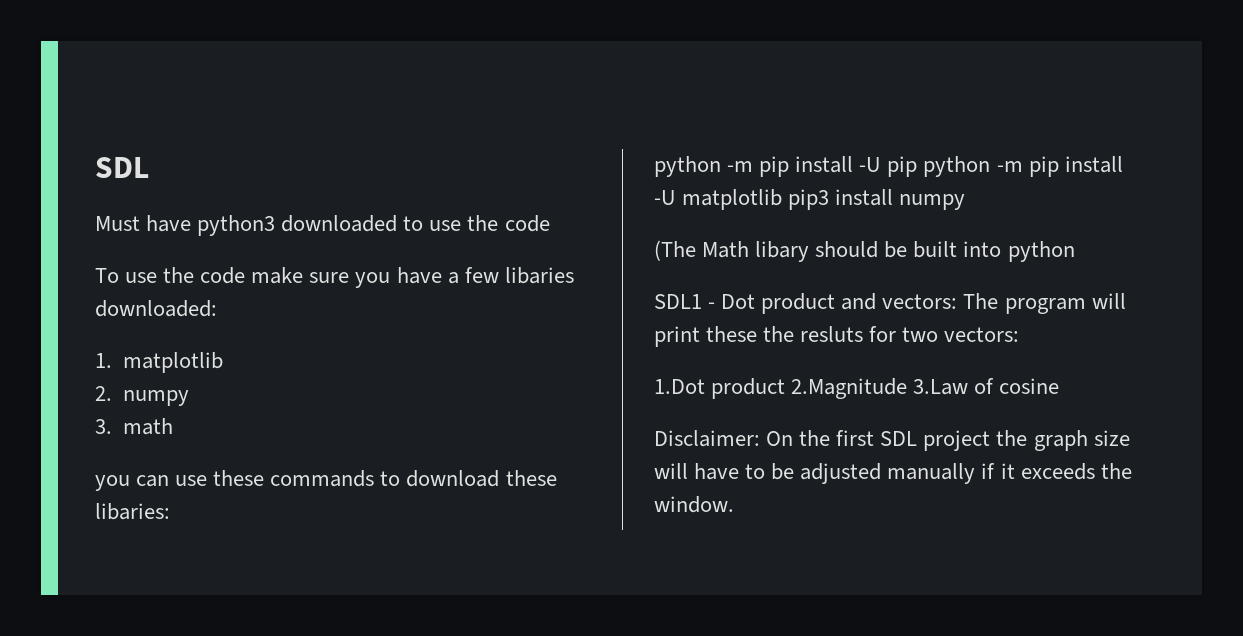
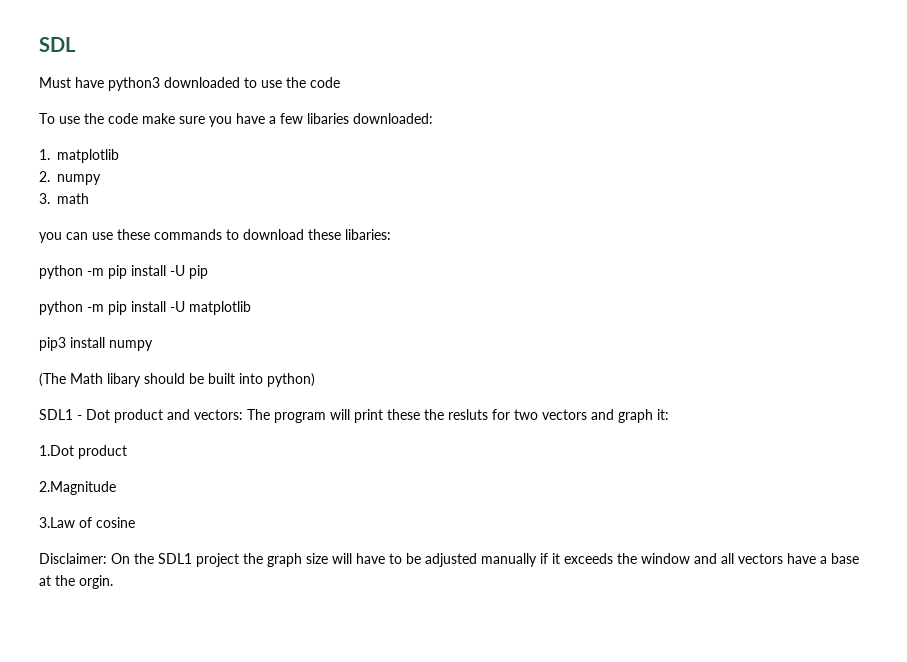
(918, 166) none -> (208, 272) //
(783, 199) none -> (251, 308) //
[1007,241,1075,262] python -> [267,373,315,387] python)
[944,327,1020,342] vectors: -> [542,409,669,423] vectors and graph it:
(786, 388) none -> (127, 452) //
(908, 388) none -> (116, 488) //
[836,430,918,446] first SDL -> [158,553,192,564] SDL1
[654,496,734,513] window. -> [641,553,859,564] [39,575,113,589] window and all vectors have a base at the orgin.

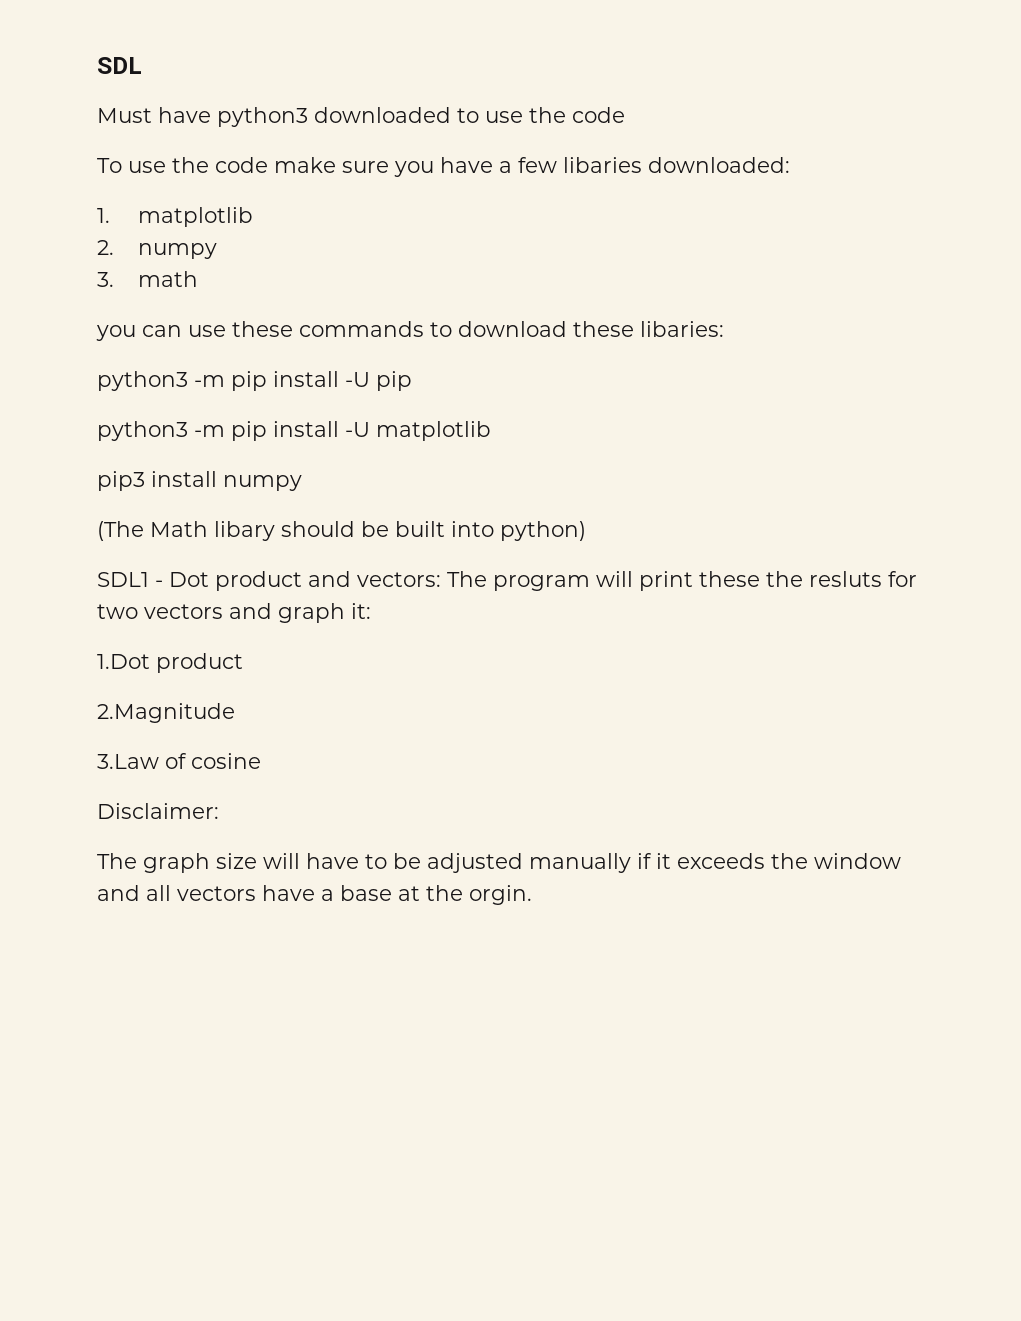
[39,265,83,279] python -> [97,371,188,391] python3
[39,301,83,315] python -> [97,421,188,441] python3
[111,553,263,567] On the SDL1 project the -> [97,853,137,869] // The

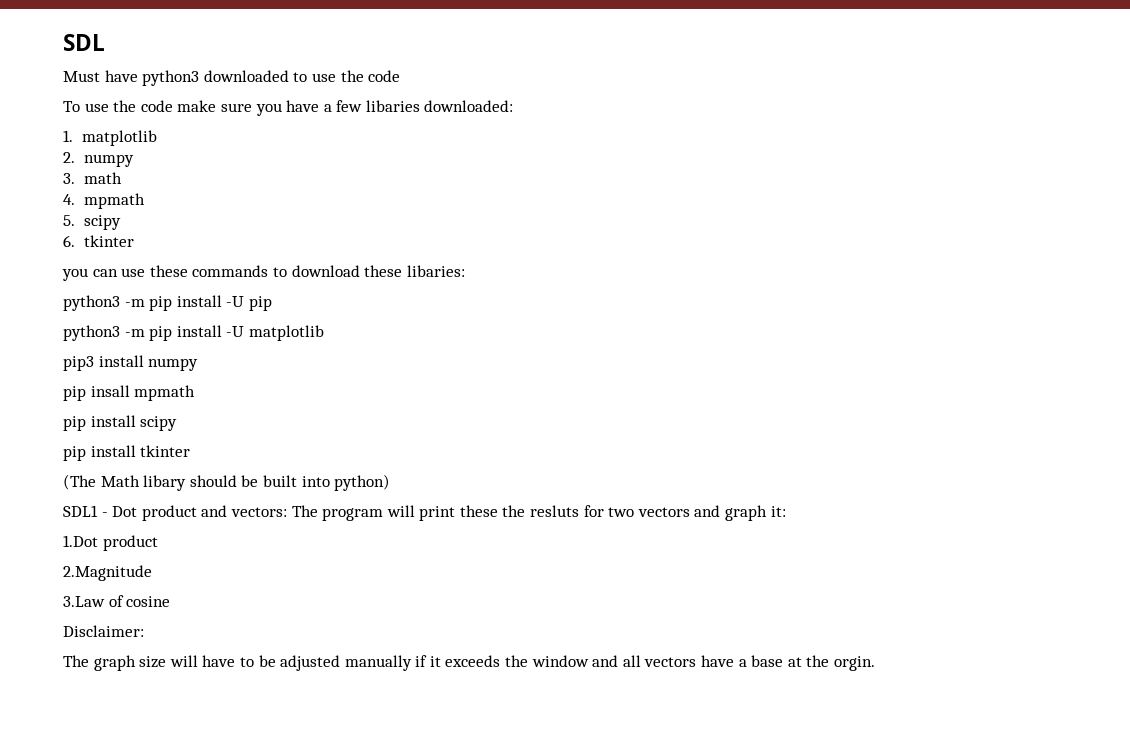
(198, 279) none -> [63,193,145,209] [63,215,121,230] [63,235,134,247] // 4. mpmath // 5. scipy // 6. tkinter
(302, 483) none -> [63,385,196,401] [63,415,178,431] [63,445,191,461] // pip insall mpmath // pip install scipy // pip install tkinter

